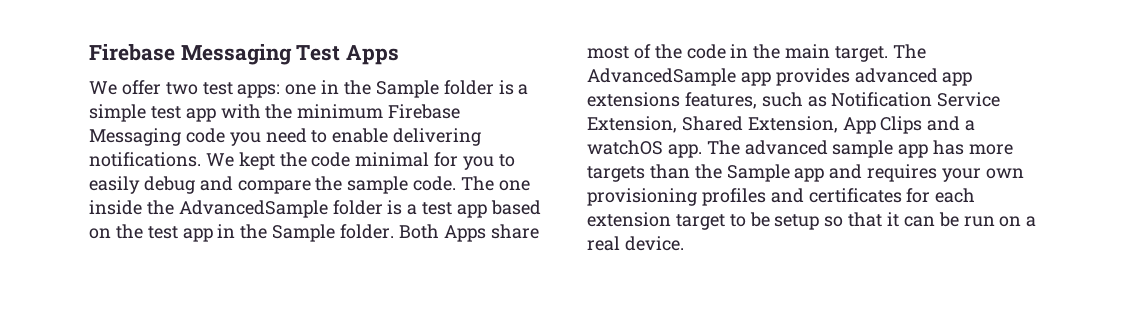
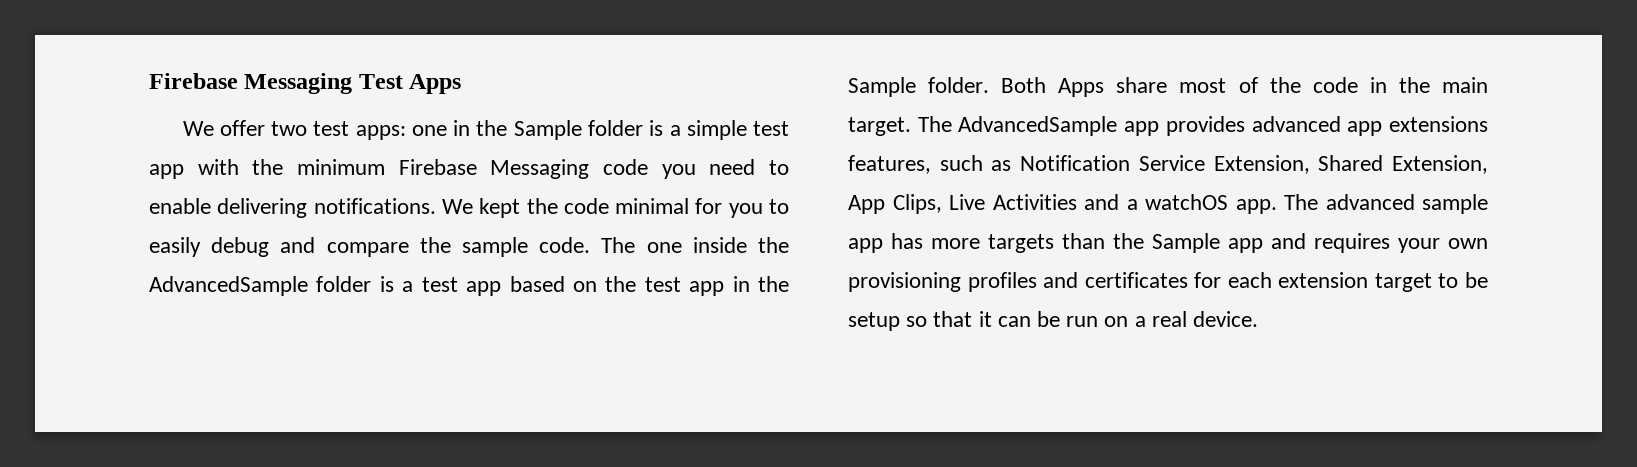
[880,116,923,134] Clips -> [892,194,1077,214] Clips, Live Activities

